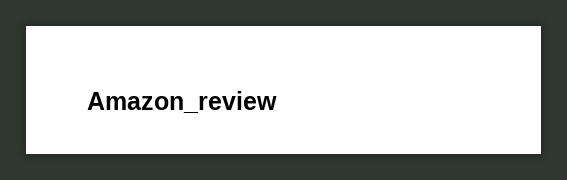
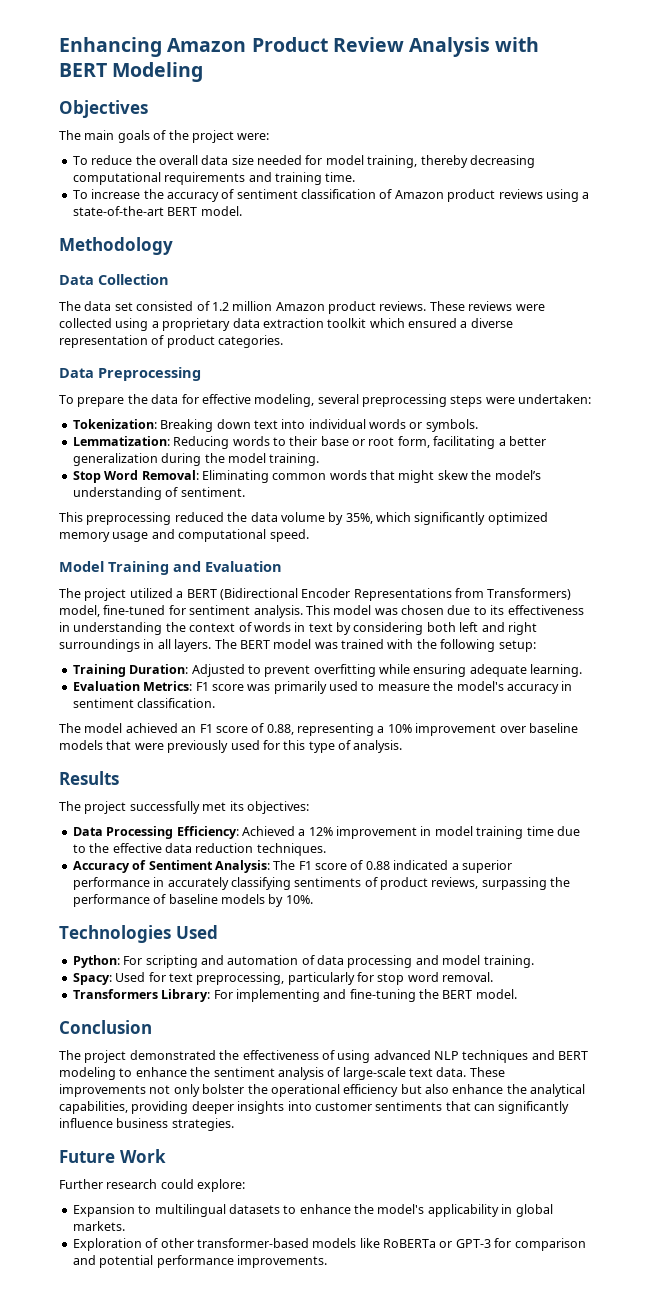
[87,91,277,113] Amazon_review -> [59,37,540,57] [59,62,204,82] [59,100,148,118] [59,130,270,143] [72,155,535,168] [72,172,356,185] [72,189,590,202] [72,206,242,216] [59,237,173,255] [59,274,169,285] [59,301,545,314] [59,318,513,331] [59,335,284,348] [59,367,201,381] [59,394,592,407] [72,419,478,432] [72,436,546,449] [72,453,320,466] [72,470,541,483] [72,487,245,500] [59,512,548,525] [59,529,309,542] [59,561,282,575] [59,588,572,601] [59,605,584,618] [59,622,537,635] [59,639,536,652] [72,664,583,677] [72,681,573,694] [72,698,216,708] [59,723,578,736] [59,740,403,753] [59,771,119,785] [59,801,309,814] [72,826,580,839] [72,843,326,856] [72,860,512,873] [72,877,571,890] [72,894,313,907] [59,925,218,943] [72,955,534,968] [72,972,494,985] [72,989,517,1002] [59,1020,152,1034] [59,1050,589,1063] [59,1067,505,1080] [59,1084,586,1097] [59,1101,570,1114] [59,1118,234,1131] [59,1149,166,1163] [59,1179,246,1192] [72,1204,553,1217] [72,1221,125,1231] [72,1238,586,1251] [72,1255,327,1268] Enhancing Amazon Product Review Analysis with BERT Modeling // Objectives // The main goals of the project were: // To reduce the overall data size needed for model training, thereby decreasing computational requirements and training time. // To increase the accuracy of sentiment classification of Amazon product reviews using a state-of-the-art BERT model. // Methodology // Data Collection // The data set consisted of 1.2 million Amazon product reviews. These reviews were collected using a proprietary data extraction toolkit which ensured a diverse representation of product categories. // Data Preprocessing // To prepare the data for effective modeling, several preprocessing steps were undertaken: // Tokenization: Breaking down text into individual words or symbols. // Lemmatization: Reducing words to their base or root form, facilitating a better generalization during the model training. // Stop Word Removal: Eliminating common words that might skew the model’s understanding of sentiment. // This preprocessing reduced the data volume by 35%, which significantly optimized memory usage and computational speed. // Model Training and Evaluation // The project utilized a BERT (Bidirectional Encoder Representations from Transformers) model, fine-tuned for sentiment analysis. This model was chosen due to its effectiveness in understanding the context of words in text by considering both left and right surroundings in all layers. The BERT model was trained with the following setup: // Training Duration: Adjusted to prevent overfitting while ensuring adequate learning. // Evaluation Metrics: F1 score was primarily used to measure the model's accuracy in sentiment classification. // The model achieved an F1 score of 0.88, representing a 10% improvement over baseline models that were previously used for this type of analysis. // Results // The project successfully met its objectives: // Data Processing Efficiency: Achieved a 12% improvement in model training time due to the effective data reduction techniques. // Accuracy of Sentiment Analysis: The F1 score of 0.88 indicated a superior performance in accurately classifying sentiments of product reviews, surpassing the performance of baseline models by 10%. // Technologies Used // Python: For scripting and automation of data processing and model training. // Spacy: Used for text preprocessing, particularly for stop word removal. // Transformers Library: For implementing and fine-tuning the BERT model. // Conclusion // The project demonstrated the effectiveness of using advanced NLP techniques and BERT modeling to enhance the sentiment analysis of large-scale text data. These improvements not only bolster the operational efficiency but also enhance the analytical capabilities, providing deeper insights into customer sentiments that can significantly influence business strategies. // Future Work // Further research could explore: // Expansion to multilingual datasets to enhance the model's applicability in global markets. // Exploration of other transformer-based models like RoBERTa or GPT-3 for comparison and potential performance improvements.

